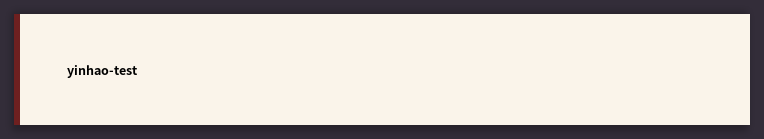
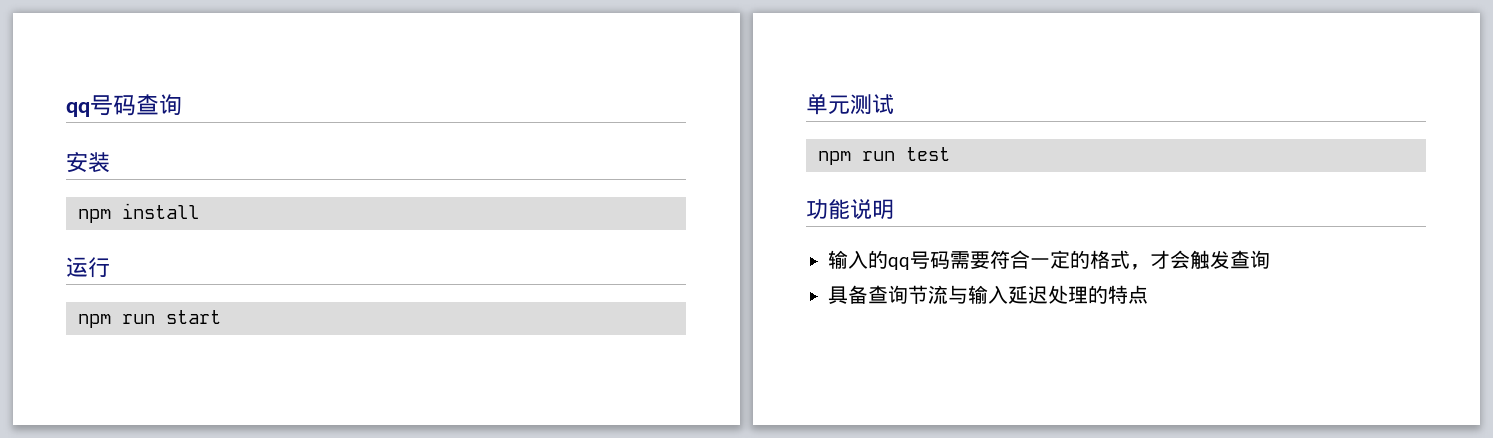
[67,65,138,78] yinhao-test -> [66,94,182,117] [66,152,110,173] [78,203,199,223] [66,257,110,278] [78,310,221,328] [806,94,894,115] [818,147,950,165] [806,199,894,220] [828,250,1270,270] [828,285,1148,304] qq号码查询 // 安装 // npm install // 运行 // npm run start // 单元测试 // npm run test // 功能说明 // 输入的qq号码需要符合一定的格式，才会触发查询 // 具备查询节流与输入延迟处理的特点

